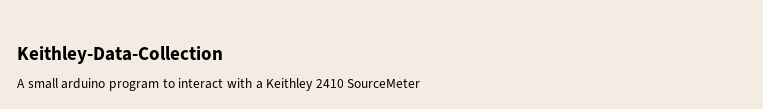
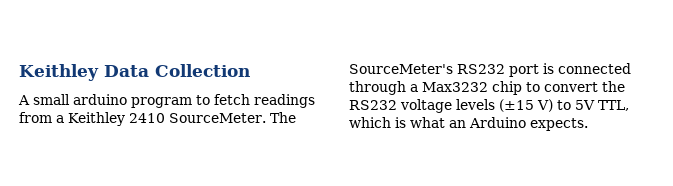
[17,46,223,64] Keithley-Data-Collection -> [19,64,250,81] Keithley Data Collection
[178,78,421,91] interact with a Keithley 2410 SourceMeter -> [214,94,315,108] [19,112,296,126] [349,63,631,77] [349,81,625,95] [349,99,629,113] [349,117,588,131] fetch readings from a Keithley 2410 SourceMeter. The SourceMeter's RS232 port is connected through a Max3232 chip to convert the RS232 voltage levels (±15 V) to 5V TTL, which is what an Arduino expects.

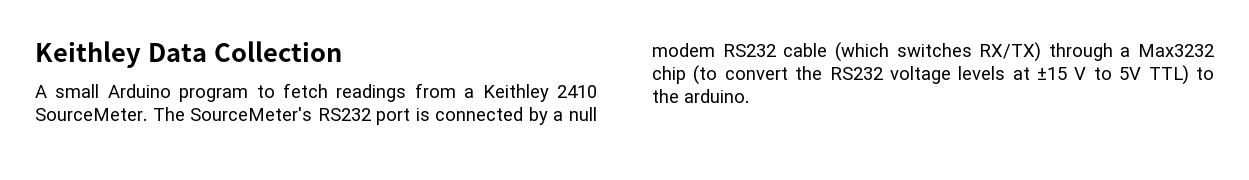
[73,94,127,105] arduino -> [107,84,171,98] Arduino
(631, 68) none -> [528,107,597,125] [652,42,1042,62] by a null modem RS232 cable (which switches RX/TX)
[526,82,540,92] to -> [693,65,718,85] (to
[499,99,629,112] [349,117,588,131] (±15 V) to 5V TTL, which is what an Arduino expects. -> [1012,65,1214,85] [652,89,749,103] at ±15 V to 5V TTL) to the arduino.

